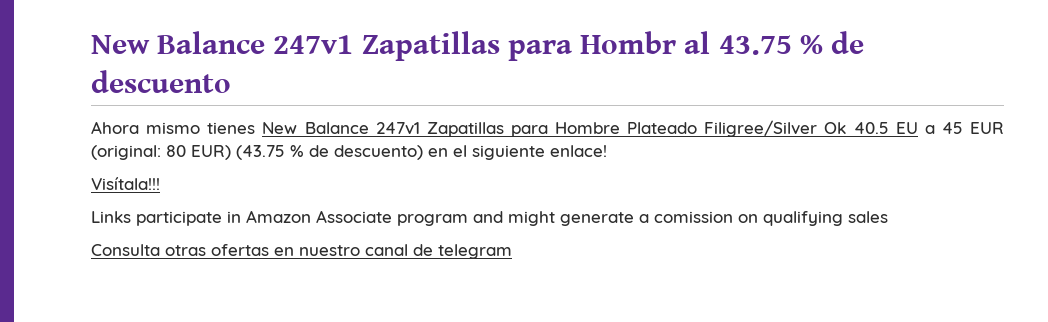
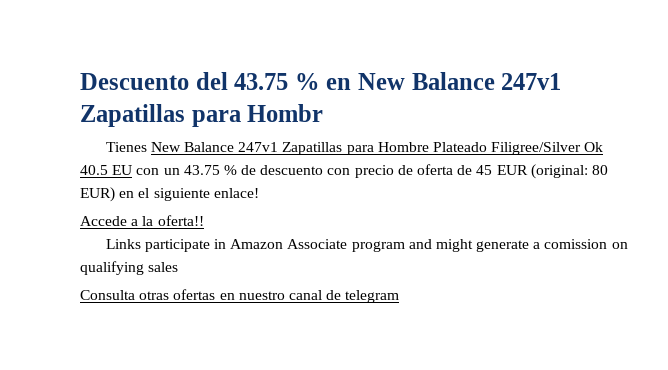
(91, 44) none -> [80,72,352,90] Descuento del 43.75 % en
[684,31,865,55] [91,70,231,93] [91,121,256,134] al 43.75 % de descuento // Ahora mismo tienes -> [105,142,147,152] // Tienes
[924,125,935,134] a -> [136,164,473,178] con un 43.75 % de descuento con precio de oferta de
[236,145,423,160] (43.75 % de descuento) -> (115, 194) none
[91,177,160,190] Visítala!!! -> [80,215,204,226] Accede a la oferta!!

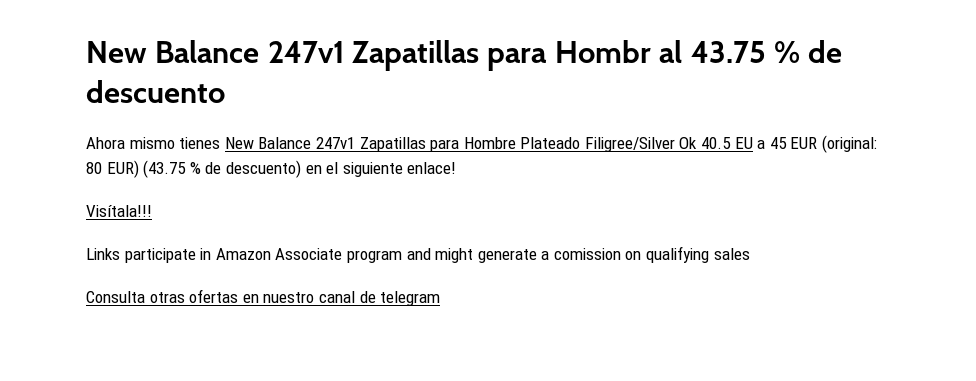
[80,72,352,90] Descuento del 43.75 % en -> (86, 52) none
[105,142,147,152] // Tienes -> [659,40,843,63] [86,80,225,103] [86,137,221,149] al 43.75 % de descuento // Ahora mismo tienes
[136,164,473,178] con un 43.75 % de descuento con precio de oferta de -> [757,140,766,149] a
(115, 194) none -> [143,160,301,178] (43.75 % de descuento)
[80,215,204,226] Accede a la oferta!! -> [86,205,152,217] Visítala!!!

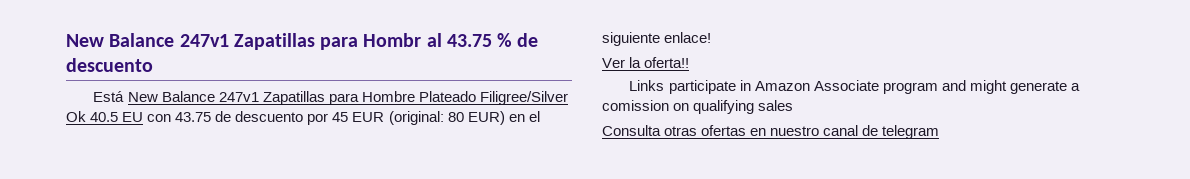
[86,137,221,149] Ahora mismo tienes -> [93,91,125,102] Está
[757,140,766,149] a -> [147,111,329,125] con 43.75 de descuento por
[143,160,301,178] (43.75 % de descuento) -> (505, 118) none
[86,205,152,217] Visítala!!! -> [602,57,690,68] Ver la oferta!!

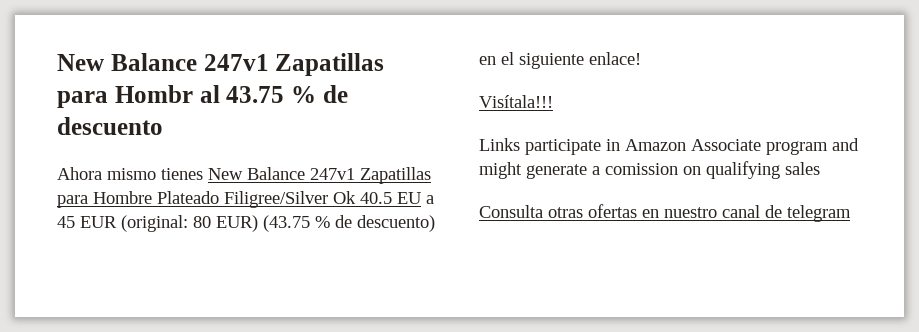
[93,91,125,102] Está -> [57,167,203,180] Ahora mismo tienes
[147,111,329,125] con 43.75 de descuento por -> [426,195,434,204] a
(505, 118) none -> [263,215,435,232] (43.75 % de descuento)
[602,57,690,68] Ver la oferta!! -> [479,95,553,108] Visítala!!!

